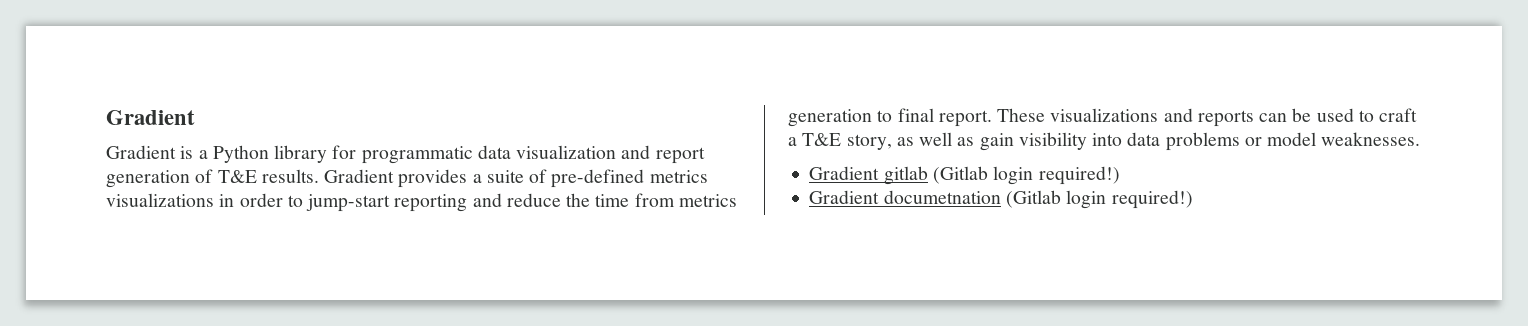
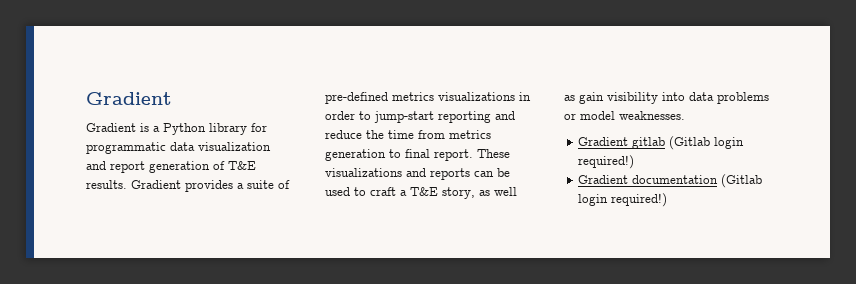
[883,190,1001,204] documetnation -> [632,175,719,184] documentation

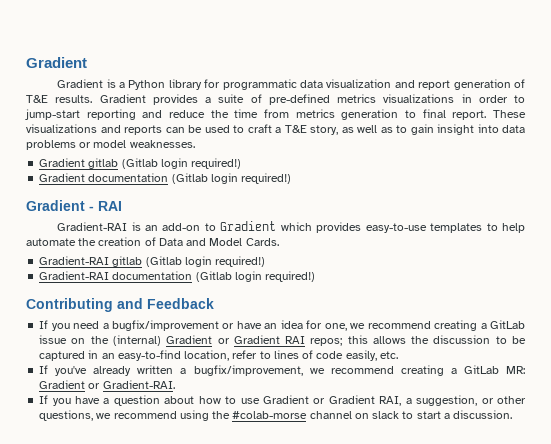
[579,92,658,104] gain visibility -> [396,124,474,135] to gain insight
(668, 200) none -> [26,200,122,211] [57,221,525,233] [26,237,279,246] [39,256,266,267] [39,271,316,282] [26,298,214,312] [39,320,525,331] [39,335,526,346] [39,350,398,361] [39,365,525,376] [39,380,175,389] [39,395,527,406] [39,410,513,421] // Gradient - RAI // Gradient-RAI is an add-on to Gradient which provides easy-to-use templates to help automate the creation of Data and Model Cards. // Gradient-RAI gitlab (Gitlab login required!) // Gradient-RAI documentation (Gitlab login required!) // Contributing and Feedback // If you need a bugfix/improvement or have an idea for one, we recommend creating a GitLab issue on the (internal) Gradient or Gradient RAI repos; this allows the discussion to be captured in an easy-to-find location, refer to lines of code easily, etc. // If you've already written a bugfix/improvement, we recommend creating a GitLab MR: Gradient or Gradient-RAI. // If you have a question about how to use Gradient or Gradient RAI, a suggestion, or other questions, we recommend using the #colab-morse channel on slack to start a discussion.

